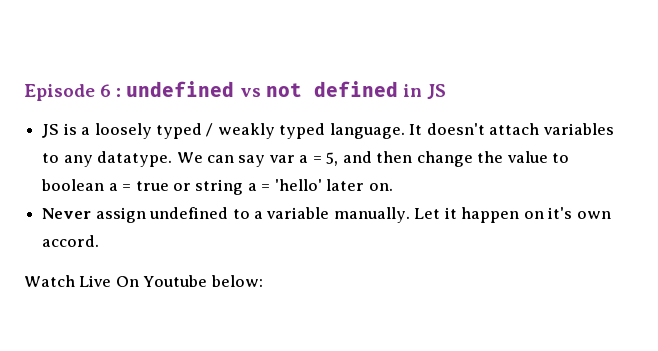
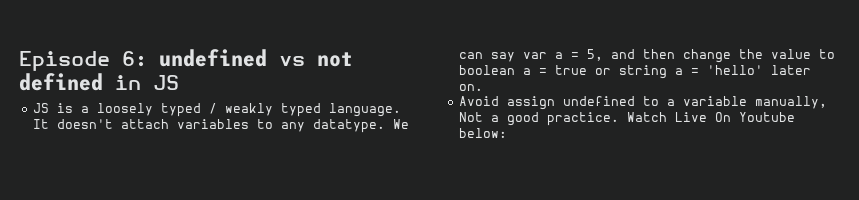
[100,84,122,97] 6 : -> [122,51,147,67] 6:
[42,208,92,219] Never -> [458,96,499,106] Avoid
[333,207,611,223] [42,235,100,247] manually. Let it happen on it's own accord. // -> [754,96,827,109] [458,112,619,126] manually, Not a good practice.

